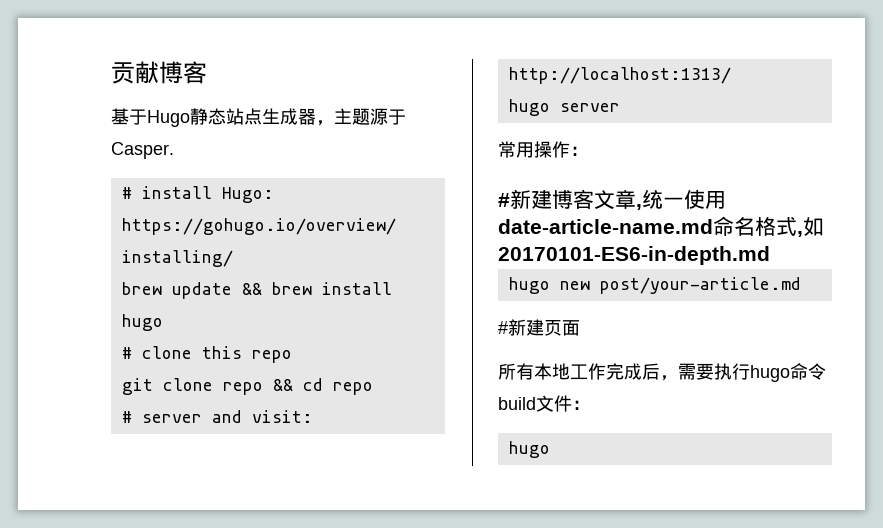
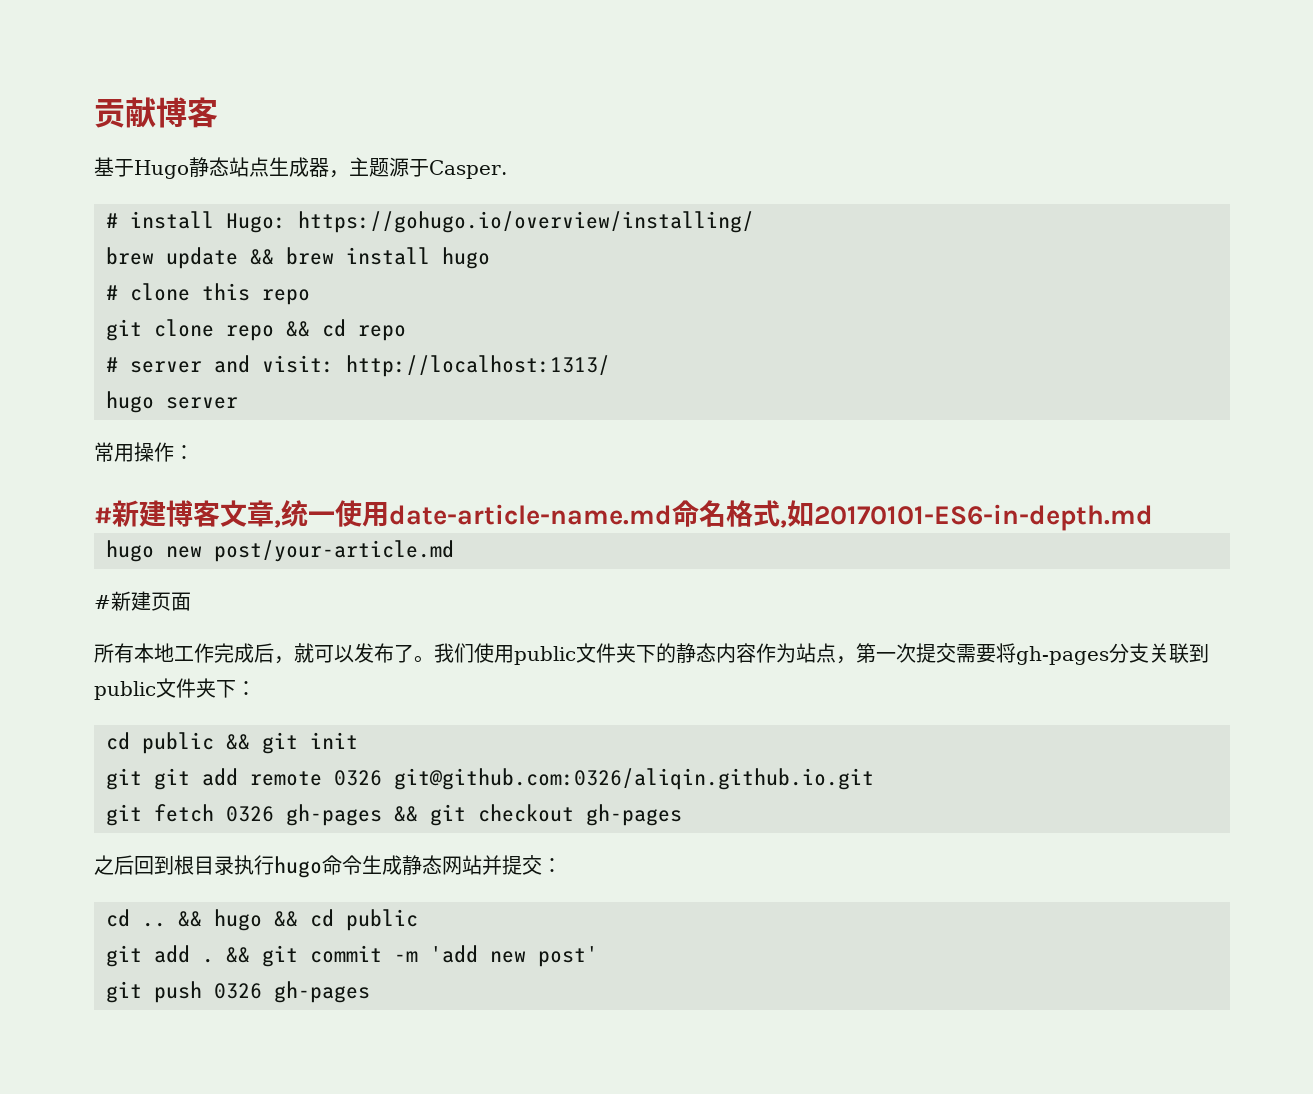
[678,363,826,382] [498,395,590,412] [508,441,550,458] 需要执行hugo命令build文件： // hugo -> [294,643,1209,665] [94,678,256,700] [106,732,358,754] [106,768,874,790] [106,804,682,826] [94,855,562,878] [106,909,418,931] [106,945,598,967] [106,981,370,1003] 就可以发布了。我们使用public文件夹下的静态内容作为站点，第一次提交需要将gh-pages分支关联到public文件夹下： // cd public && git init // git git add remote 0326 git@github.com:0326/aliqin.github.io.git // git fetch 0326 gh-pages && git checkout gh-pages // 之后回到根目录执行hugo命令生成静态网站并提交： // cd .. && hugo && cd public // git add . && git commit -m 'add new post' // git push 0326 gh-pages

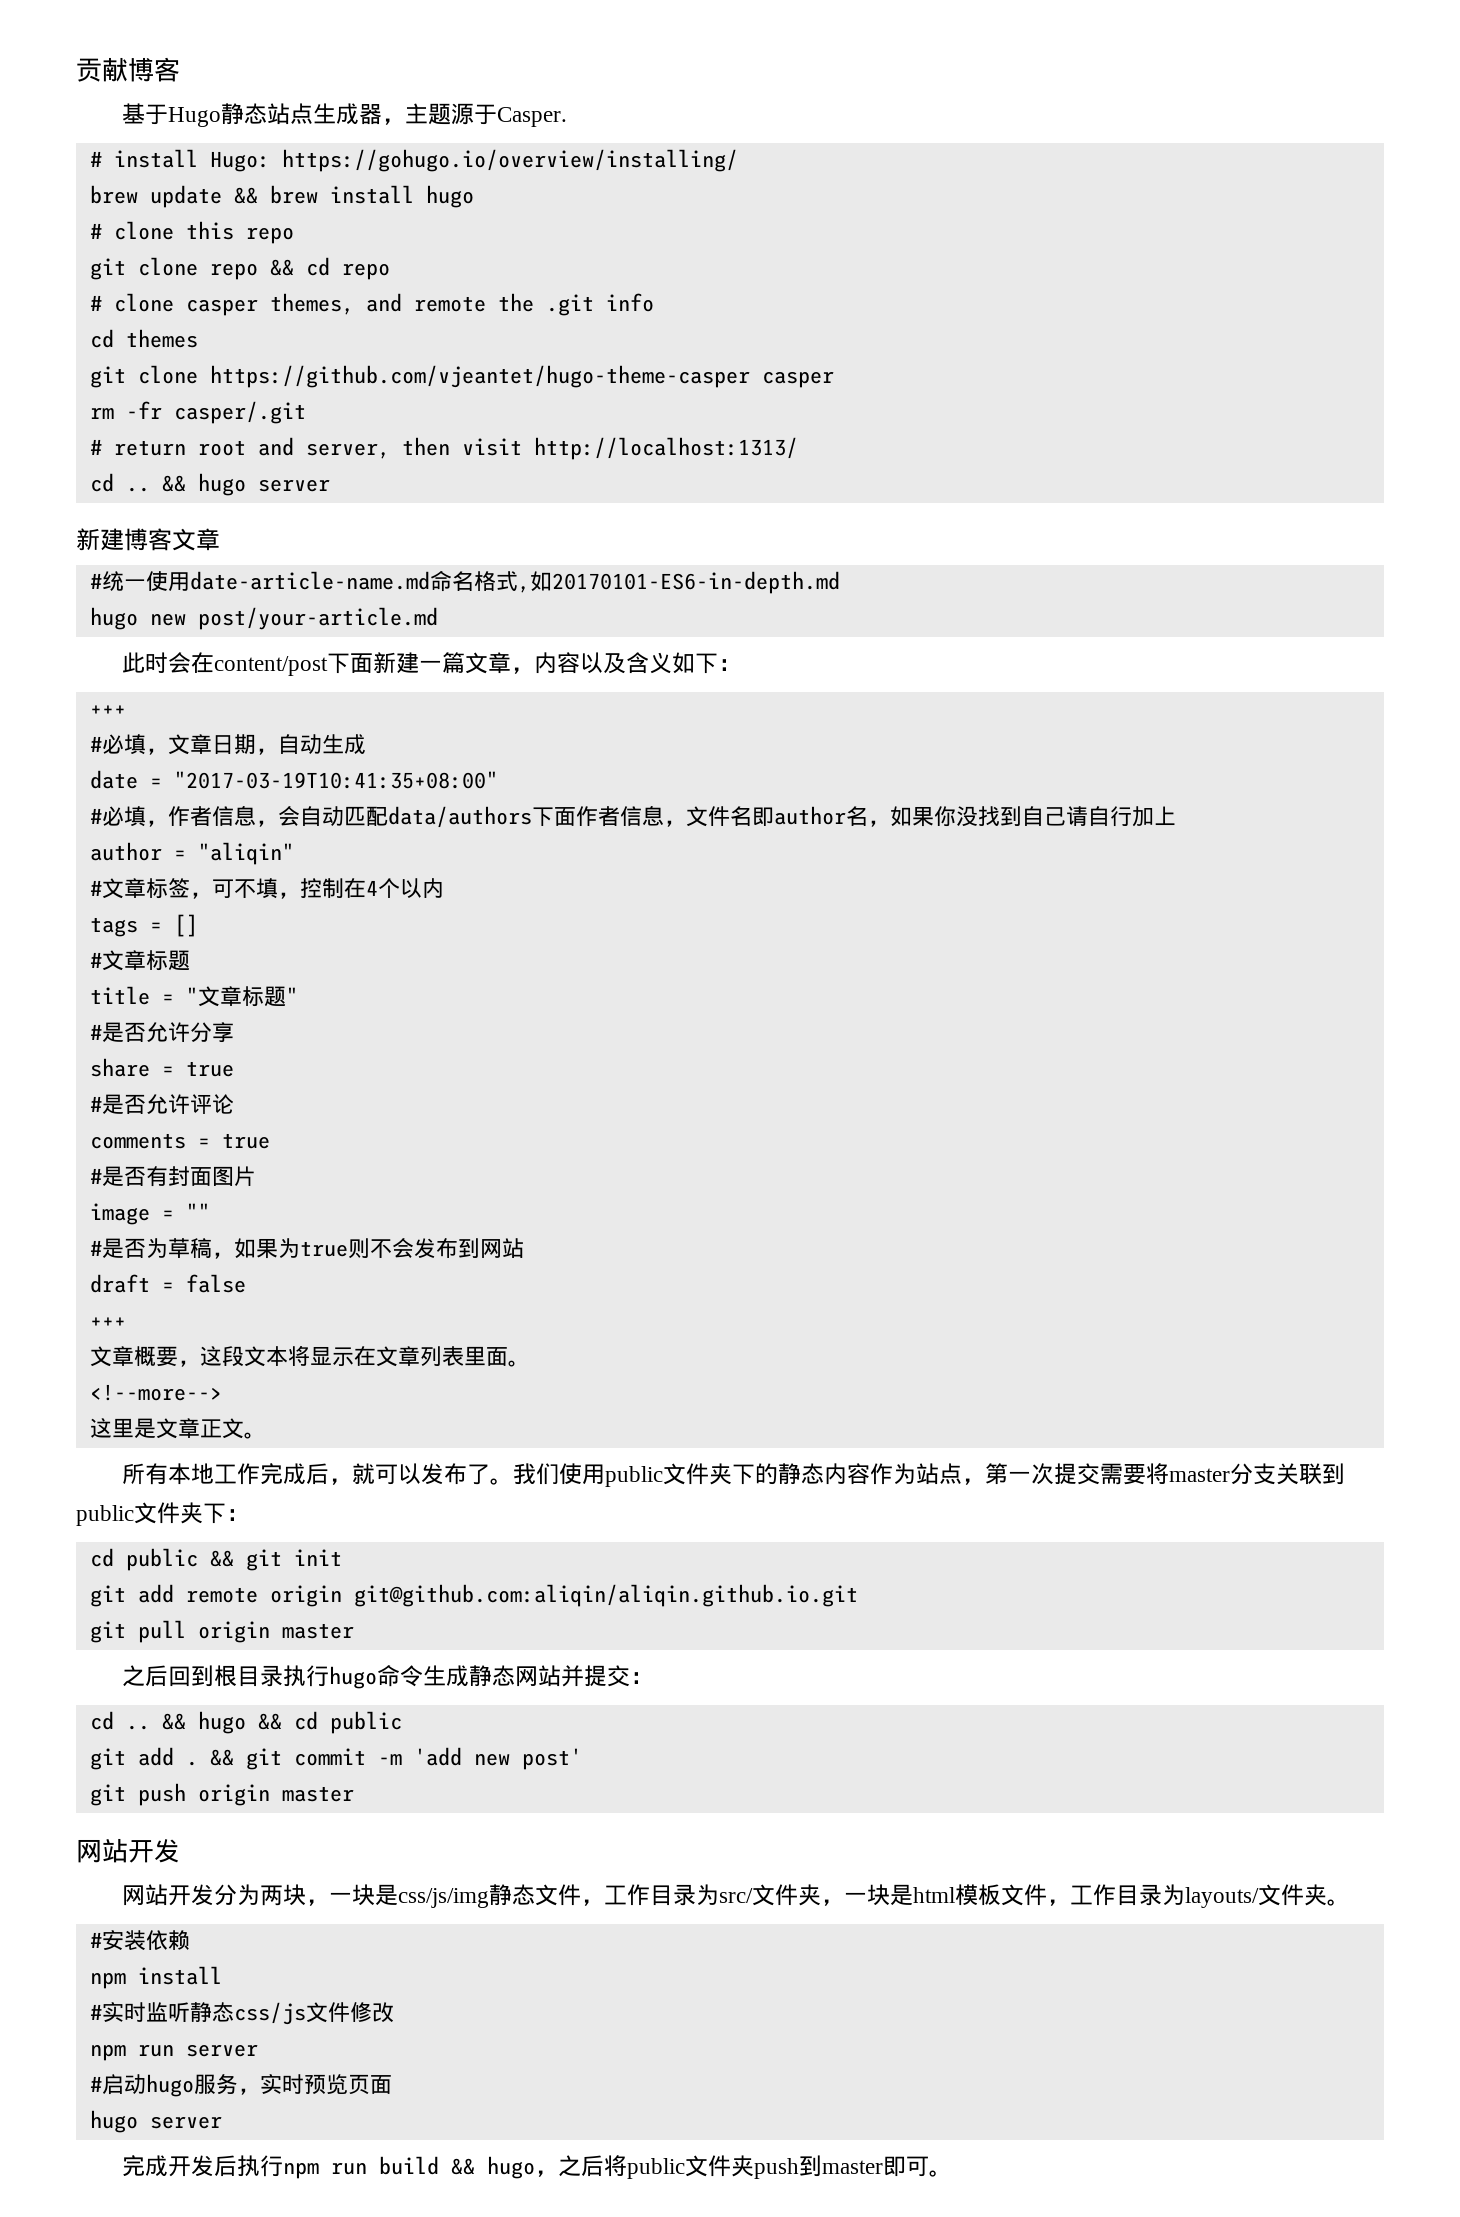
[130,355,610,377] [106,391,238,413] [94,442,194,462] [94,507,112,524] server and visit: http://localhost:1313/ // hugo server // 常用操作： // # -> [113,293,654,316] [89,329,198,348] [89,365,834,388] [89,401,306,424] [89,437,798,460] [89,473,330,496] clone casper themes, and remote the .git info // cd themes // git clone https://github.com/vjeantet/hugo-theme-casper casper // rm -fr casper/.git // # return root and server, then visit http://localhost:1313/ // cd .. && hugo server //
[274,520,281,528] , -> [89,573,102,589] // #
[94,591,191,611] #新建页面 -> [122,652,742,676] [89,705,126,716] [89,734,366,755] [89,770,498,789] [89,805,1176,828] [89,842,294,865] [89,878,444,899] [89,914,198,937] [89,950,190,971] [89,986,298,1007] [89,1022,234,1043] [89,1058,234,1077] [89,1094,234,1114] [89,1133,270,1149] [89,1166,256,1187] [89,1203,210,1225] [89,1238,524,1259] [89,1274,246,1293] [89,1317,126,1328] [89,1345,530,1367] [89,1384,222,1401] [89,1418,266,1439] 此时会在content/post下面新建一篇文章，内容以及含义如下： // +++ // #必填，文章日期，自动生成 // date = "2017-03-19T10:41:35+08:00" // #必填，作者信息，会自动匹配data/authors下面作者信息，文件名即author名，如果你没找到自己请自行加上 // author = "aliqin" // #文章标签，可不填，控制在4个以内 // tags = [] // #文章标题 // title = "文章标题" // #是否允许分享 // share = true // #是否允许评论 // comments = true // #是否有封面图片 // image = "" // #是否为草稿，如果为true则不会发布到网站 // draft = false // +++ // 文章概要，这段文本将显示在文章列表里面。 // <!--more--> // 这里是文章正文。
[1016,646,1109,665] gh-pages -> [1169,1468,1231,1482] master
[154,768,190,790] git -> (126, 1596) none
[334,768,874,790] [106,804,682,826] 0326 git@github.com:0326/aliqin.github.io.git // git fetch 0326 gh-pages && git checkout gh-pages -> [269,1584,858,1607] [89,1620,354,1643] origin git@github.com:aliqin/aliqin.github.io.git // git pull origin master
[214,981,370,1003] 0326 gh-pages -> [197,1784,354,1806] [76,1838,180,1863] [122,1884,1351,1908] [89,1930,190,1951] [89,1966,222,1989] [89,2002,394,2025] [89,2044,258,2061] [89,2074,392,2097] [89,2110,222,2133] [122,2155,953,2179] origin master // 网站开发 // 网站开发分为两块，一块是css/js/img静态文件，工作目录为src/文件夹，一块是html模板文件，工作目录为layouts/文件夹。 // #安装依赖 // npm install // #实时监听静态css/js文件修改 // npm run server // #启动hugo服务，实时预览页面 // hugo server // 完成开发后执行npm run build && hugo，之后将public文件夹push到master即可。

